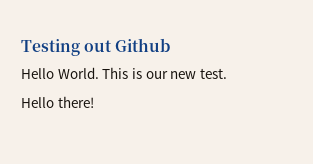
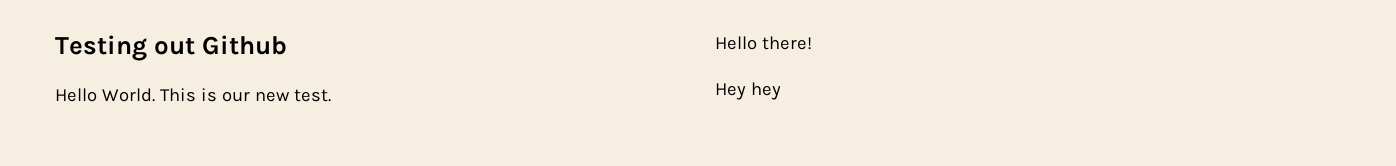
(94, 102) none -> [715,82,781,100] // Hey hey

